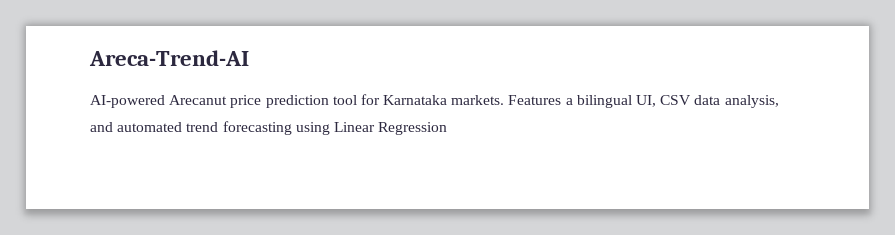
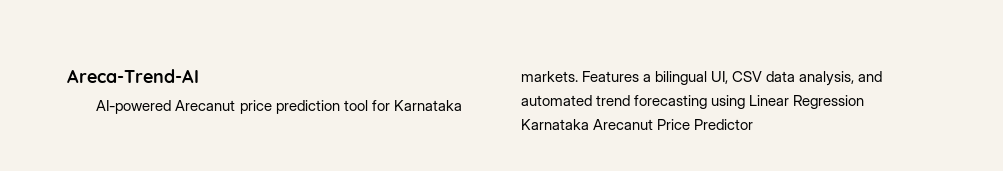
(448, 128) none -> [521,119,754,130] Karnataka Arecanut Price Predictor

